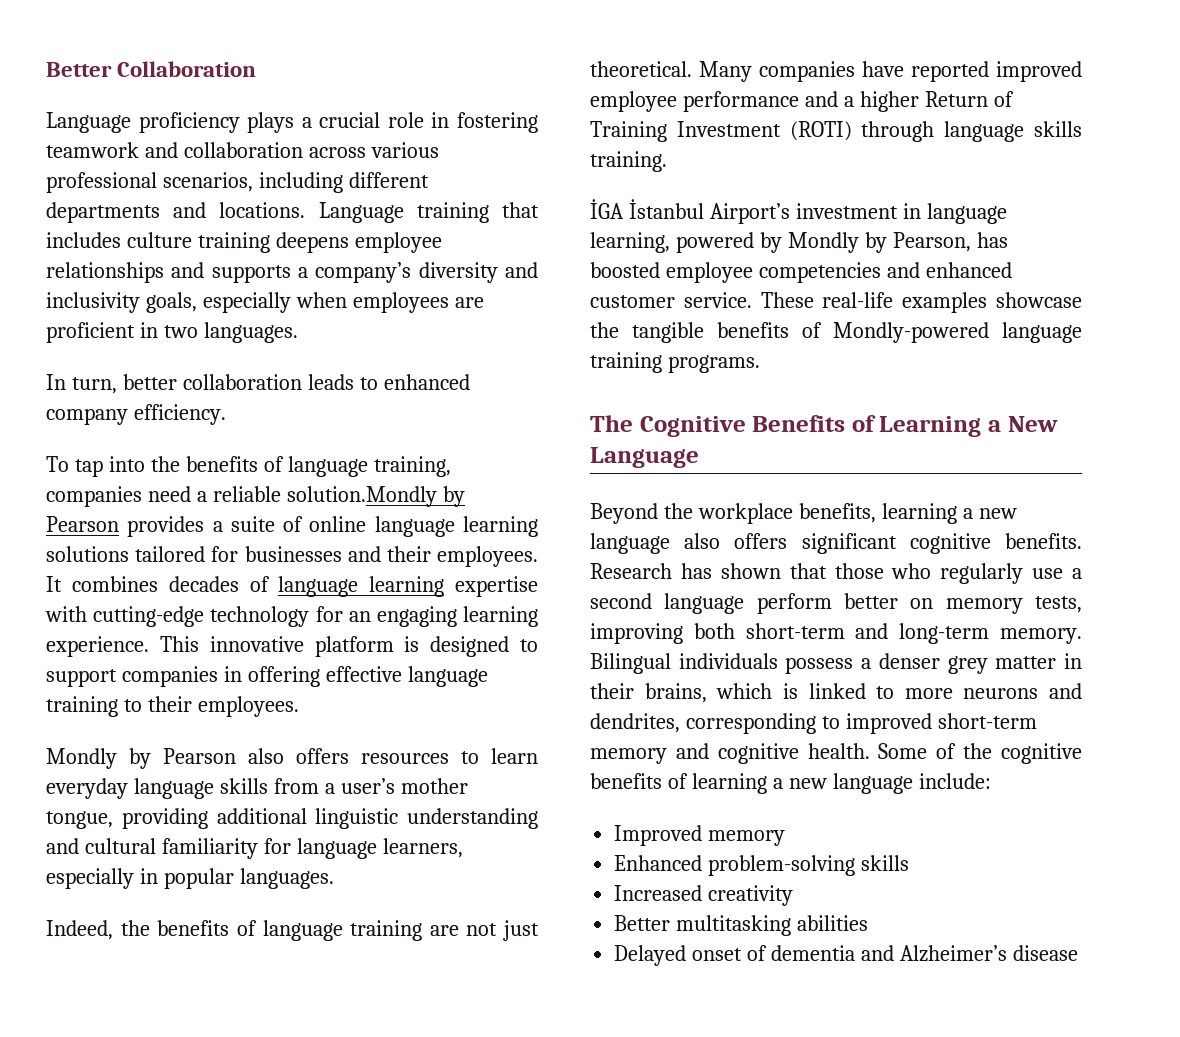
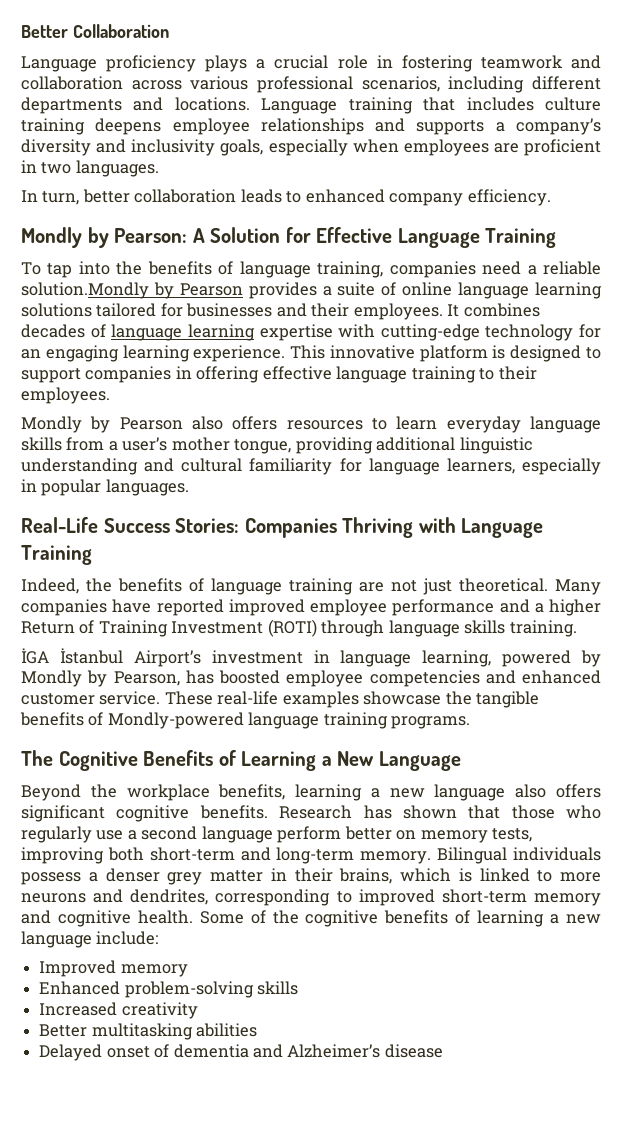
(226, 414) none -> [21,227,557,248] // Mondly by Pearson: A Solution for Effective Language Training
(334, 878) none -> [21,517,544,538] [21,545,92,565] // Real-Life Success Stories: Companies Thriving with Language Training

